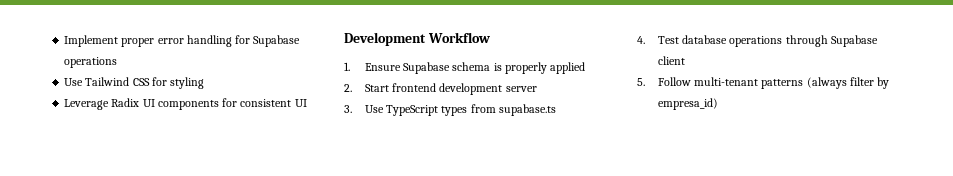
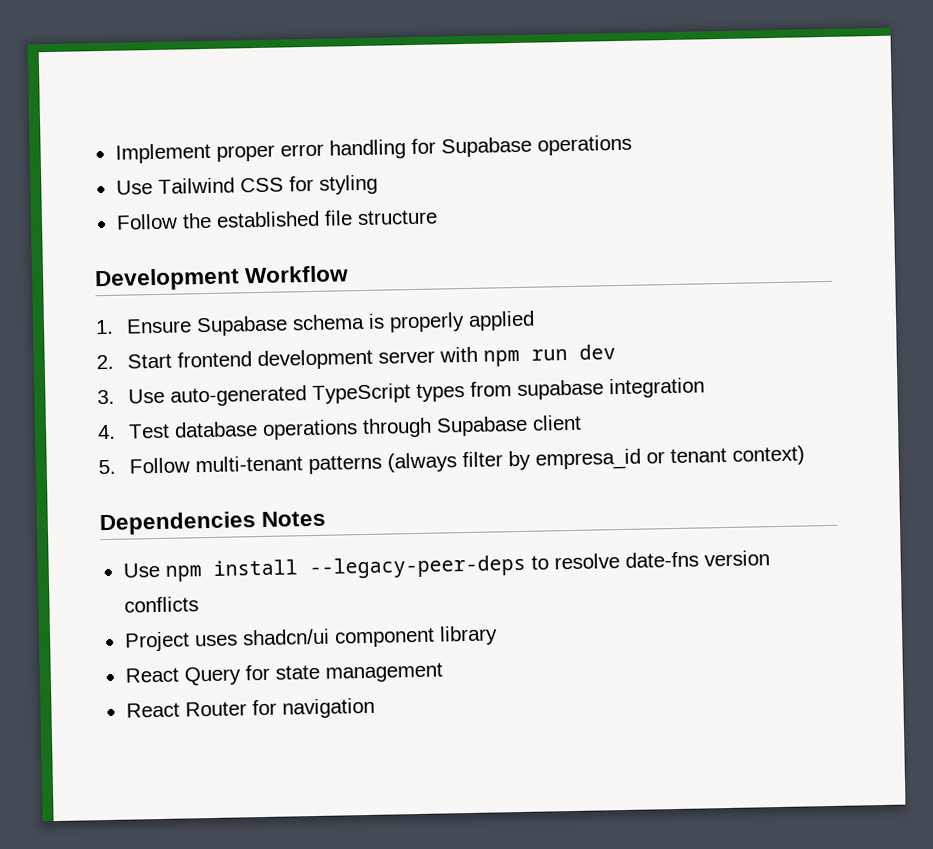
[64,98,307,110] Leverage Radix UI components for consistent UI -> [115,209,438,230] Follow the established file structure
(537, 89) none -> [439,344,617,367] with npm run dev
(384, 109) none -> [170,385,308,407] auto-generated
[498,104,556,116] supabase.ts -> [517,377,706,401] supabase integration
[657,98,718,110] empresa_id) -> [535,445,806,471] [99,510,327,536] [122,550,770,582] [123,596,199,613] [123,625,498,652] [124,662,443,686] [125,697,375,719] empresa_id or tenant context) // Dependencies Notes // Use npm install --legacy-peer-deps to resolve date-fns version conflicts // Project uses shadcn/ui component library // React Query for state management // React Router for navigation

